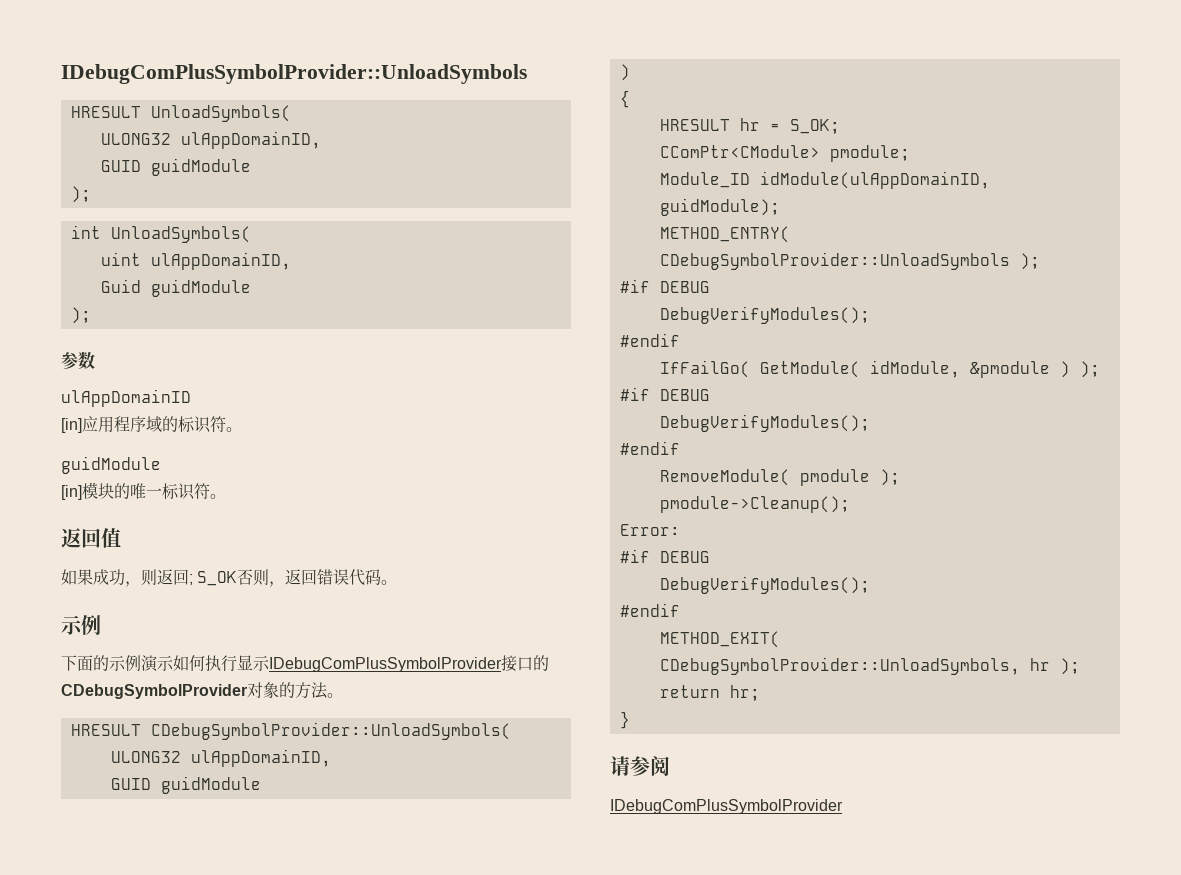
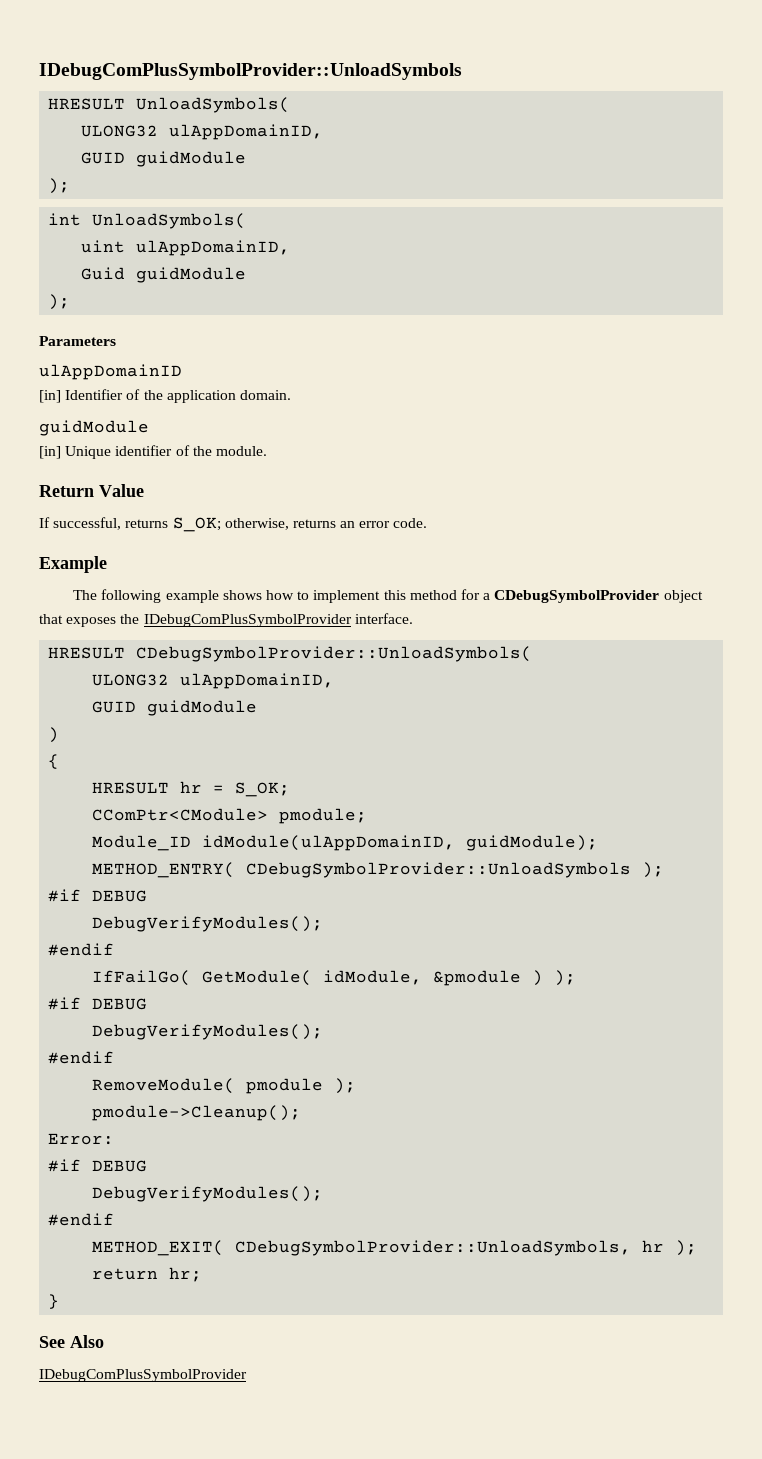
[61,351,95,370] 参数 -> [39,336,116,346] Parameters
[82,416,242,433] [61,456,161,474] [61,482,226,500] [61,528,121,548] [61,569,398,587] [61,614,101,635] [61,655,549,672] [61,682,343,699] 应用程序域的标识符。 // guidModule // [in]模块的唯一标识符。 // 返回值 // 如果成功，则返回; S_OK否则，返回错误代码。 // 示例 // 下面的示例演示如何执行显示IDebugComPlusSymbolProvider接口的CDebugSymbolProvider对象的方法。 -> [65,389,291,403] [39,420,149,436] [39,445,267,459] [39,484,144,497] [39,517,428,532] [39,556,107,573] [73,589,703,603] [39,613,413,627] Identifier of the application domain. // guidModule // [in] Unique identifier of the module. // Return Value // If successful, returns S_OK; otherwise, returns an error code. // Example // The following example shows how to implement this method for a CDebugSymbolProvider object that exposes the IDebugComPlusSymbolProvider interface.
[610,756,670,776] 请参阅 -> [39,1335,104,1348] See Also

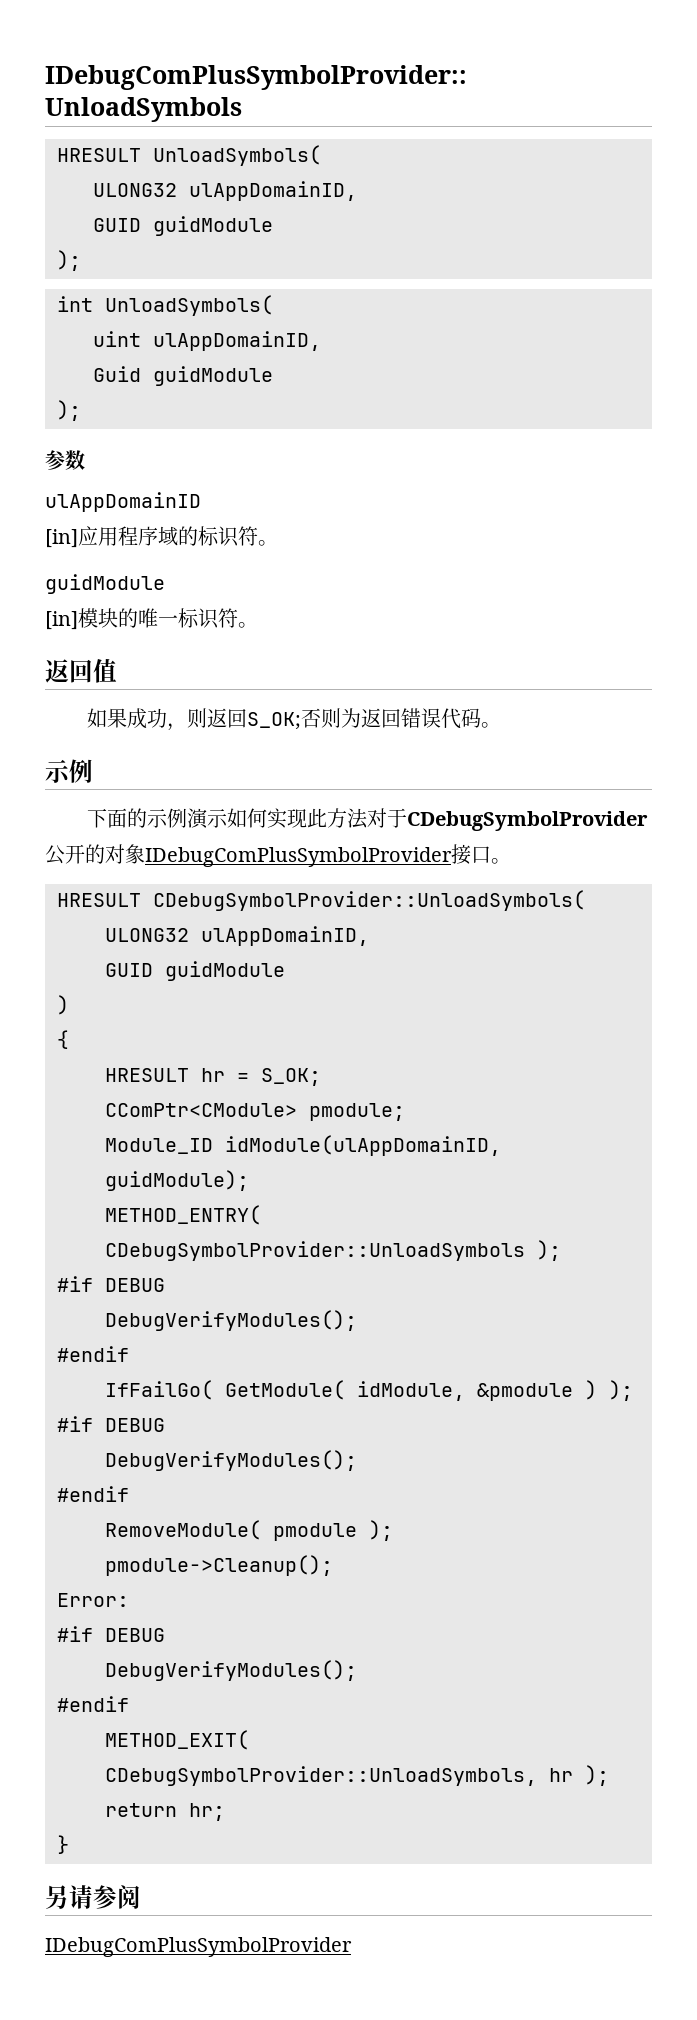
[39,336,116,346] Parameters -> [45,450,85,470] 参数
[65,389,291,403] [39,420,149,436] [39,445,267,459] [39,484,144,497] [39,517,428,532] [39,556,107,573] [73,589,703,603] [39,613,413,627] Identifier of the application domain. // guidModule // [in] Unique identifier of the module. // Return Value // If successful, returns S_OK; otherwise, returns an error code. // Example // The following example shows how to implement this method for a CDebugSymbolProvider object that exposes the IDebugComPlusSymbolProvider interface. -> [78,526,278,547] [45,574,165,594] [45,608,258,630] [45,659,117,683] [87,708,502,731] [45,759,93,783] [87,808,649,831] [45,844,511,867] 应用程序域的标识符。 // guidModule // [in]模块的唯一标识符。 // 返回值 // 如果成功，则返回S_OK;否则为返回错误代码。 // 示例 // 下面的示例演示如何实现此方法对于CDebugSymbolProvider公开的对象IDebugComPlusSymbolProvider接口。
[39,1335,104,1348] See Also -> [45,1885,141,1909] 另请参阅

